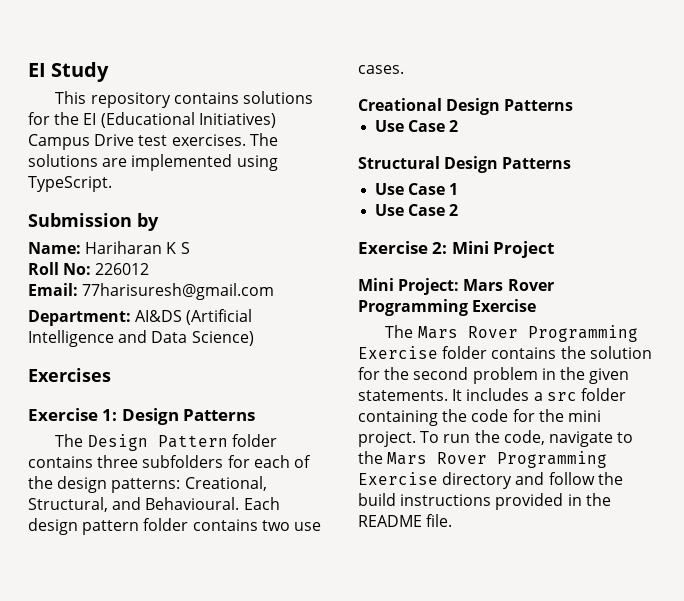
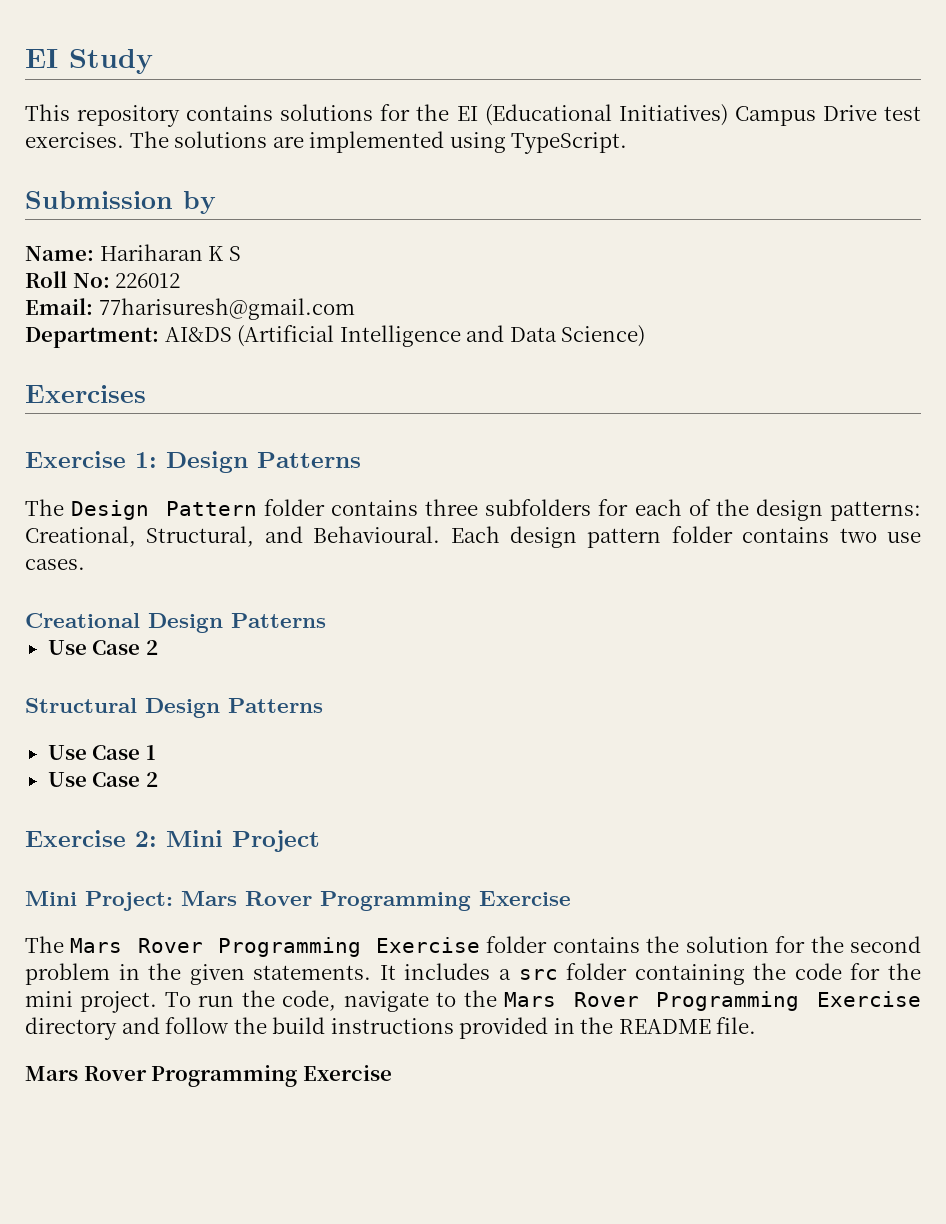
(453, 520) none -> [25,1065,392,1087] // Mars Rover Programming Exercise

